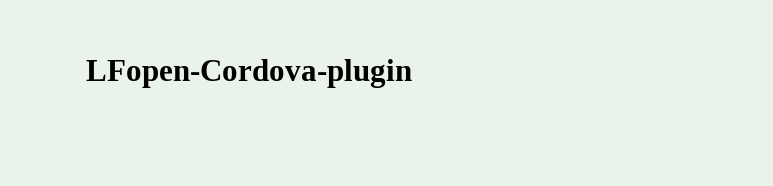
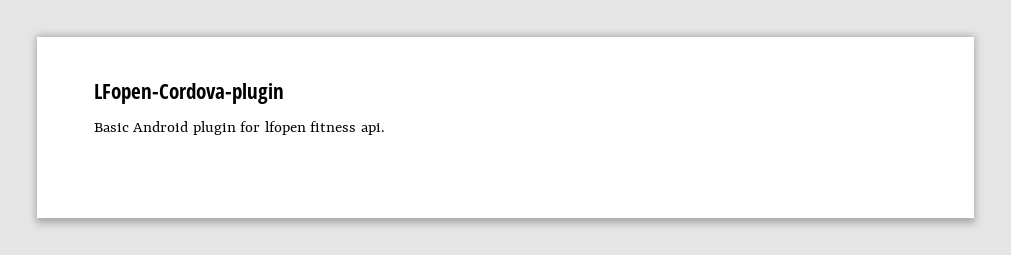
(412, 73) none -> [94,121,385,135] // Basic Android plugin for lfopen fitness api.

